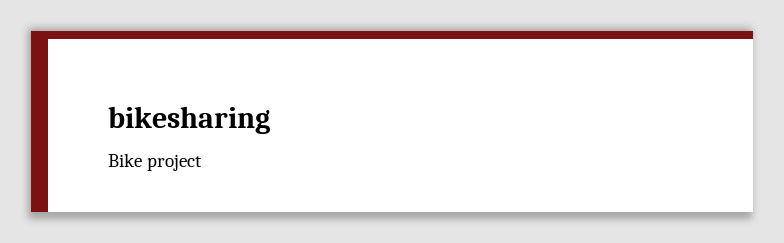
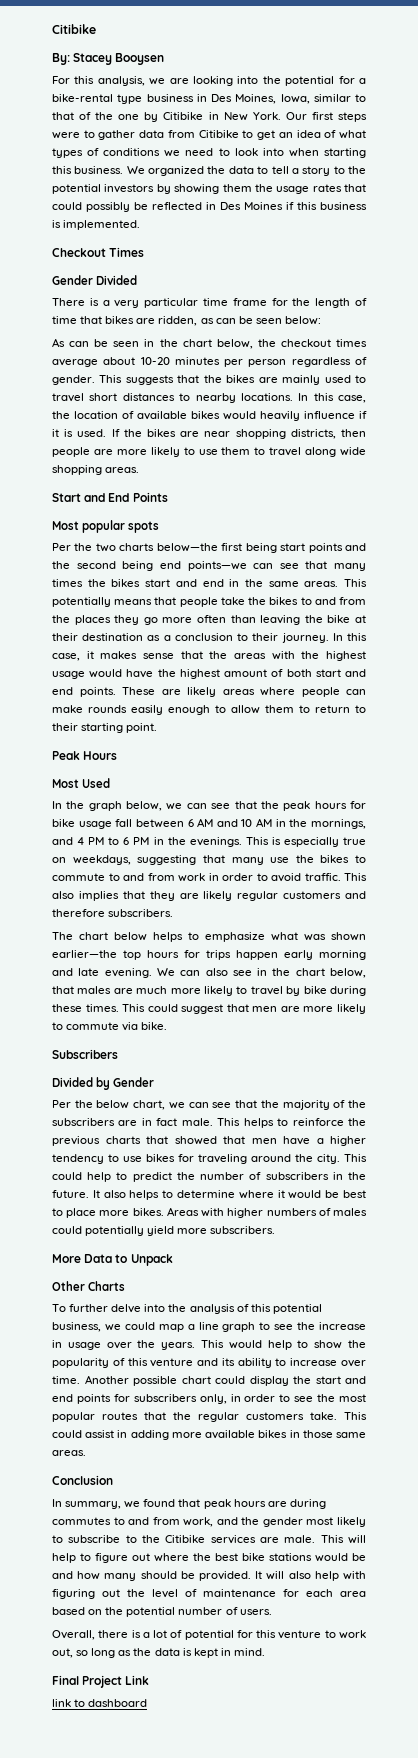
[108,106,270,134] [108,153,203,171] bikesharing // Bike project -> [52,24,96,34] [52,53,165,65] [52,76,366,86] [52,94,366,104] [52,112,367,122] [52,130,366,140] [52,148,366,158] [52,166,367,176] [52,184,366,194] [52,202,367,212] [52,220,141,230] [52,247,145,257] [52,275,138,285] [52,298,368,308] [52,316,321,326] [52,338,367,349] [52,357,367,367] [52,375,367,385] [52,393,366,403] [52,411,367,421] [52,429,366,439] [52,447,366,457] [52,465,140,475] [52,492,168,502] [52,520,160,533] [52,543,367,553] [52,561,366,571] [52,579,367,587] [52,597,367,607] [52,615,366,625] [52,633,368,643] [52,651,366,661] [52,669,367,679] [52,687,366,697] [52,705,366,715] [52,723,158,733] [52,751,118,760] [52,778,111,788] [52,801,367,811] [52,818,366,829] [52,837,366,847] [52,855,366,865] [52,873,367,882] [52,891,366,901] [52,909,174,917] [52,932,366,942] [52,950,366,960] [52,968,367,978] [52,986,366,996] [52,1004,366,1014] [52,1022,168,1031] [52,1049,118,1059] [52,1077,155,1090] [52,1100,366,1110] [52,1118,367,1128] [52,1136,366,1146] [52,1154,367,1164] [52,1172,367,1182] [52,1190,367,1200] [52,1207,367,1218] [52,1226,276,1236] [52,1254,173,1266] [52,1281,126,1291] [52,1304,322,1314] [52,1322,366,1332] [52,1340,367,1350] [52,1358,366,1368] [52,1375,366,1386] [52,1394,366,1404] [52,1412,367,1422] [52,1430,366,1440] [52,1450,86,1456] [52,1475,113,1485] [52,1499,326,1509] [52,1517,366,1527] [52,1535,366,1544] [52,1553,366,1563] [52,1571,366,1581] [52,1589,366,1599] [52,1607,272,1617] [52,1630,366,1640] [52,1648,265,1658] [52,1675,150,1688] [52,1699,148,1707] Citibike // By: Stacey Booysen // For this analysis, we are looking into the potential for a bike-rental type business in Des Moines, Iowa, similar to that of the one by Citibike in New York. Our first steps were to gather data from Citibike to get an idea of what types of conditions we need to look into when starting this business. We organized the data to tell a story to the potential investors by showing them the usage rates that could possibly be reflected in Des Moines if this business is implemented. // Checkout Times // Gender Divided // There is a very particular time frame for the length of time that bikes are ridden, as can be seen below: // As can be seen in the chart below, the checkout times average about 10-20 minutes per person regardless of gender. This suggests that the bikes are mainly used to travel short distances to nearby locations. In this case, the location of available bikes would heavily influence if it is used. If the bikes are near shopping districts, then people are more likely to use them to travel along wide shopping areas. // Start and End Points // Most popular spots // Per the two charts below—the first being start points and the second being end points—we can see that many times the bikes start and end in the same areas. This potentially means that people take the bikes to and from the places they go more often than leaving the bike at their destination as a conclusion to their journey. In this case, it makes sense that the areas with the highest usage would have the highest amount of both start and end points. These are likely areas where people can make rounds easily enough to allow them to return to their starting point. // Peak Hours // Most Used // In the graph below, we can see that the peak hours for bike usage fall between 6 AM and 10 AM in the mornings, and 4 PM to 6 PM in the evenings. This is especially true on weekdays, suggesting that many use the bikes to commute to and from work in order to avoid traffic. This also implies that they are likely regular customers and therefore subscribers. // The chart below helps to emphasize what was shown earlier—the top hours for trips happen early morning and late evening. We can also see in the chart below, that males are much more likely to travel by bike during these times. This could suggest that men are more likely to commute via bike. // Subscribers // Divided by Gender // Per the below chart, we can see that the majority of the subscribers are in fact male. This helps to reinforce the previous charts that showed that men have a higher tendency to use bikes for traveling around the city. This could help to predict the number of subscribers in the future. It also helps to determine where it would be best to place more bikes. Areas with higher numbers of males could potentially yield more subscribers. // More Data to Unpack // Other Charts // To further delve into the analysis of this potential business, we could map a line graph to see the increase in usage over the years. This would help to show the popularity of this venture and its ability to increase over time. Another possible chart could display the start and end points for subscribers only, in order to see the most popular routes that the regular customers take. This could assist in adding more available bikes in those same areas. // Conclusion // In summary, we found that peak hours are during commutes to and from work, and the gender most likely to subscribe to the Citibike services are male. This will help to figure out where the best bike stations would be and how many should be provided. It will also help with figuring out the level of maintenance for each area based on the potential number of users. // Overall, there is a lot of potential for this venture to work out, so long as the data is kept in mind. // Final Project Link // link to dashboard

